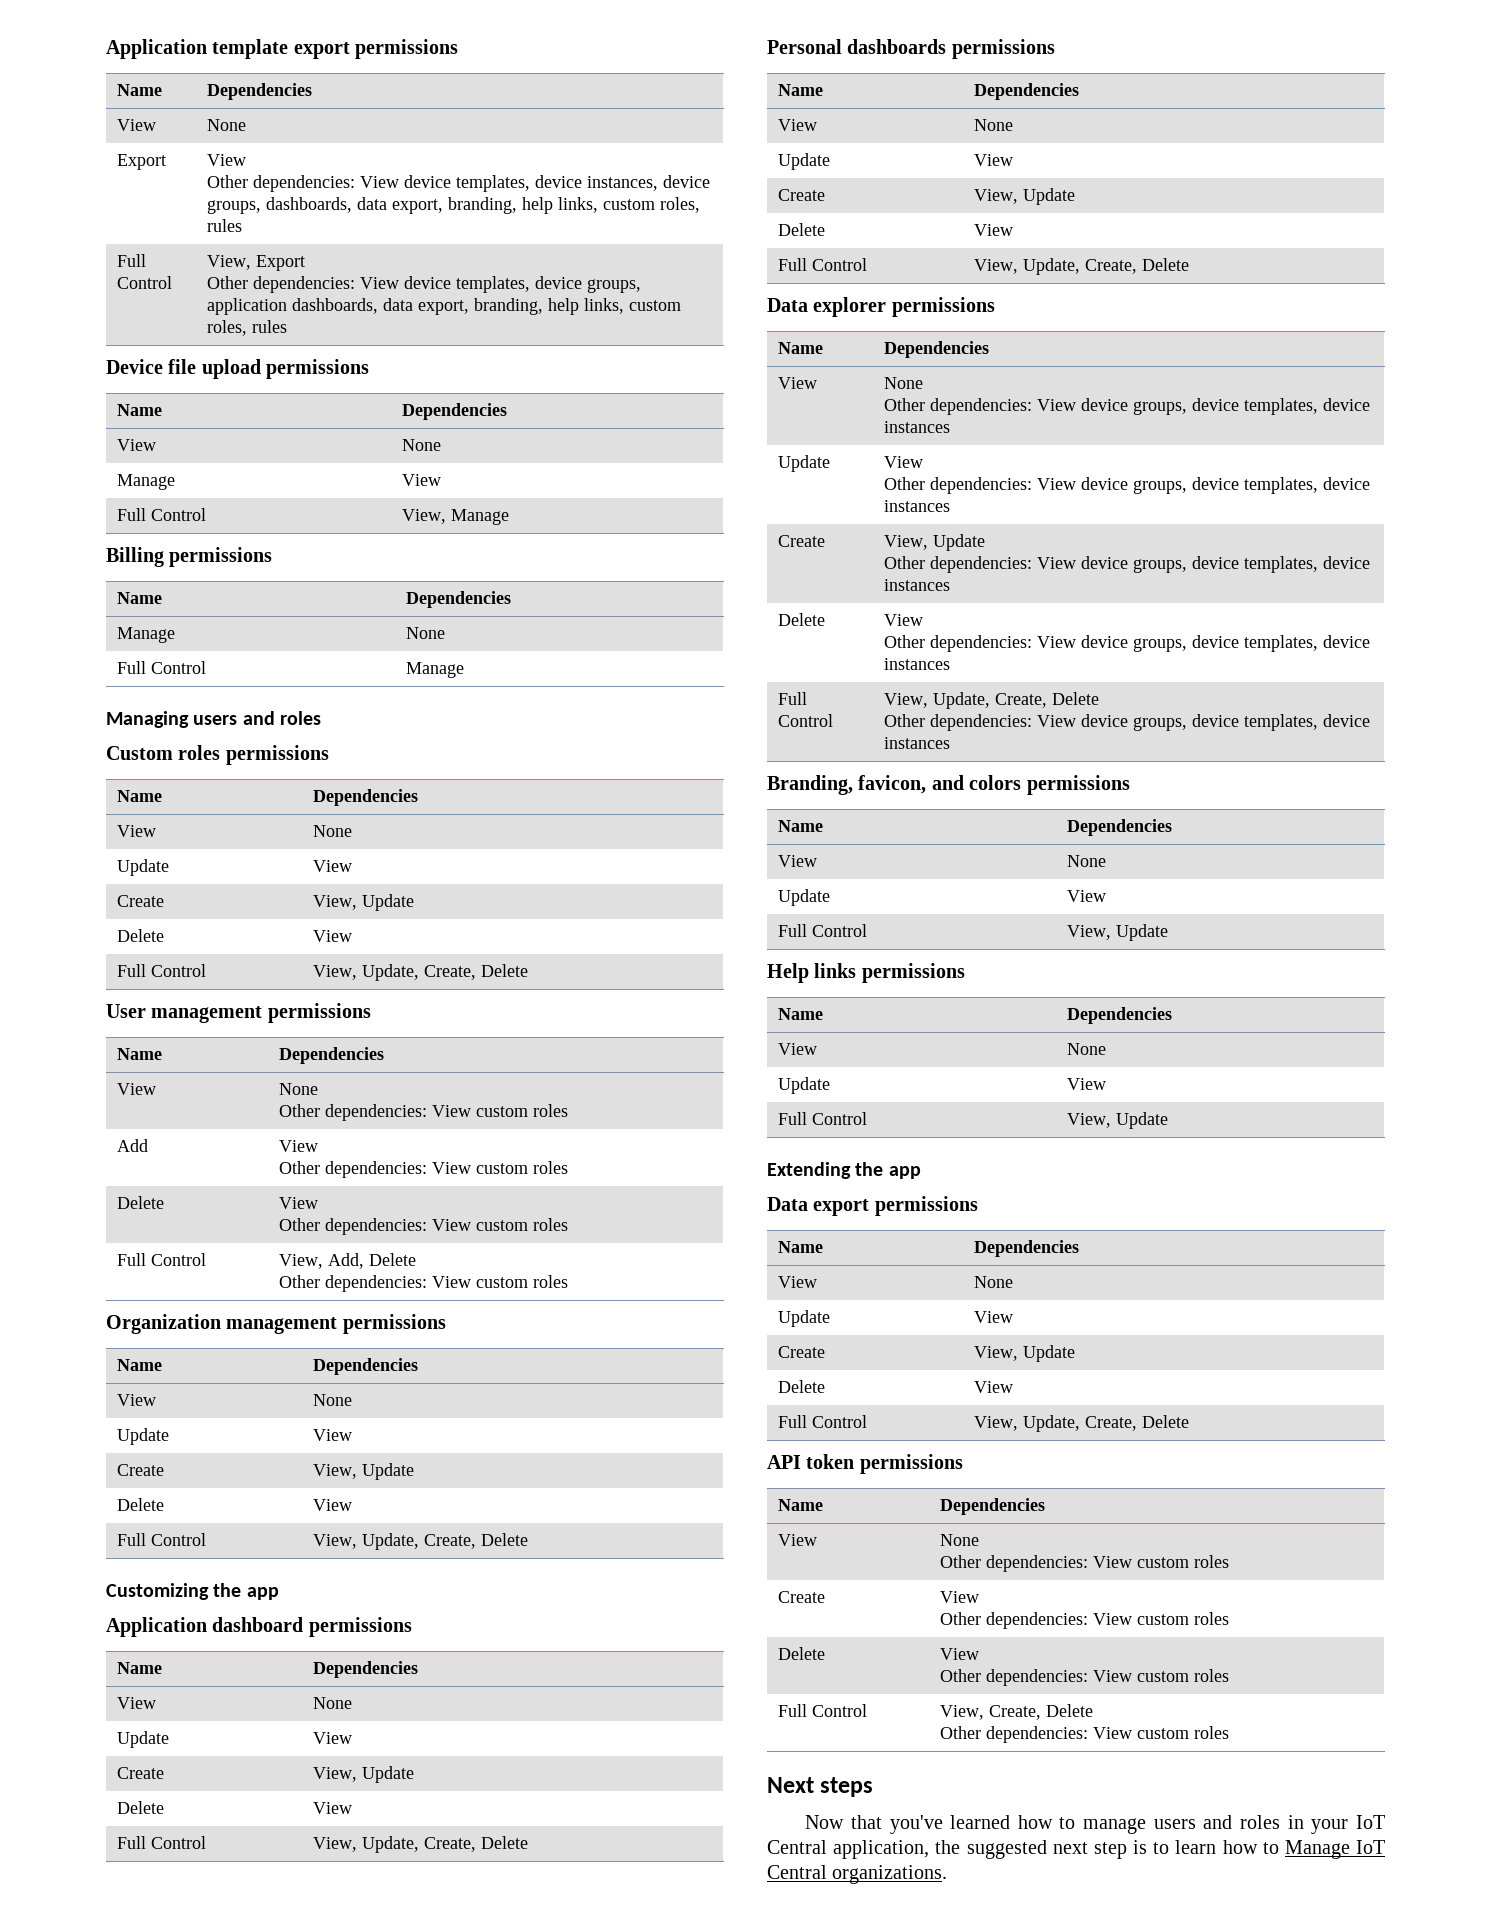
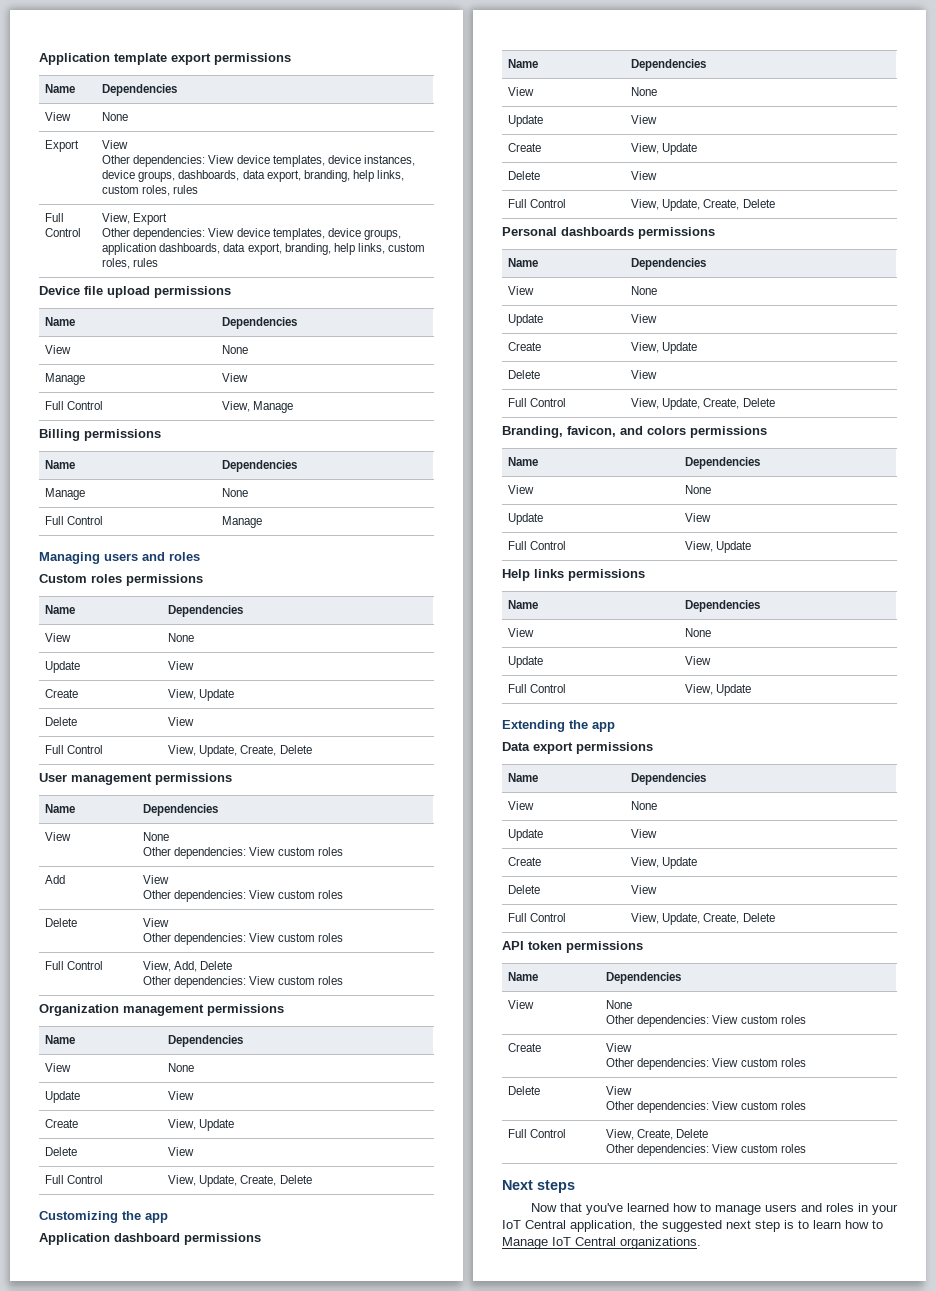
[767,297,995,317] [777,342,823,354] [883,341,989,358] [777,377,817,389] [883,377,923,389] [883,398,1370,415] [883,421,950,433] [777,455,830,472] [883,456,923,468] [883,477,1370,494] [883,500,950,512] [777,535,825,547] [883,534,985,551] [883,556,1370,573] [883,579,950,591] [777,613,825,626] [883,614,923,626] [883,635,1370,652] [883,658,950,670] [777,692,807,705] [777,714,833,727] [883,692,1099,709] [883,714,1370,731] [883,737,950,749] // Data explorer permissions // Name | Dependencies // View | None // Other dependencies: View device groups, device templates, device instances // Update | View // Other dependencies: View device groups, device templates, device instances // Create | View, Update // Other dependencies: View device groups, device templates, device instances // Delete | View // Other dependencies: View device groups, device templates, device instances // Full Control | View, Update, Create, Delete // Other dependencies: View device groups, device templates, device instances -> (775, 402) none

